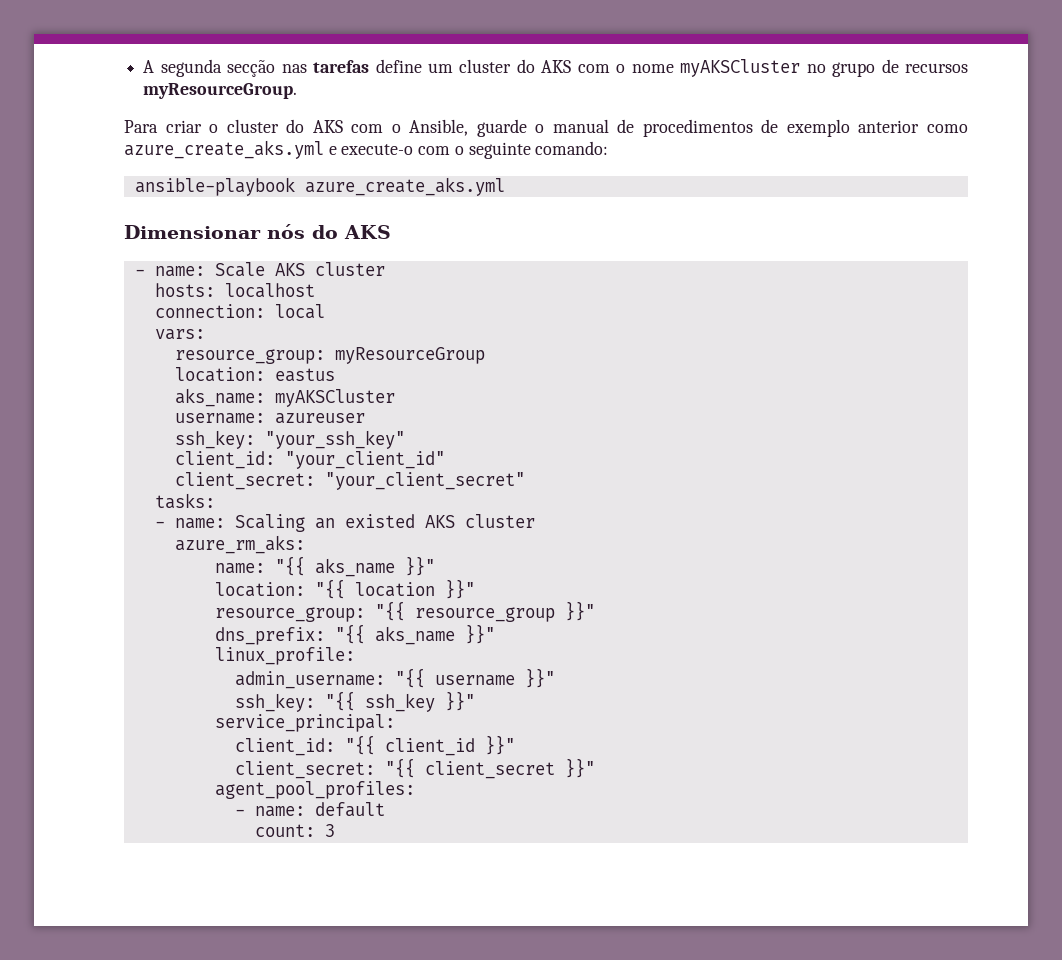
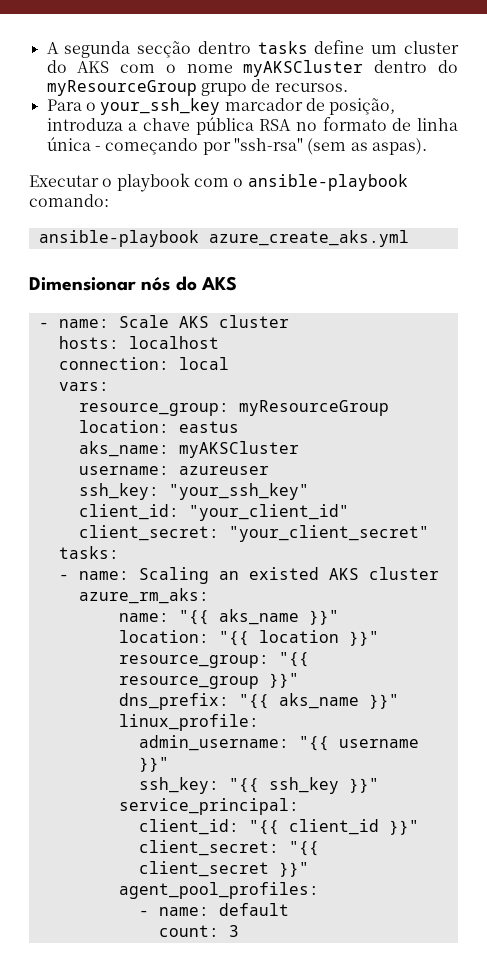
[281,60,370,73] nas tarefas -> [197,41,308,54] dentro tasks
[806,59,968,77] [143,83,298,99] [124,119,968,137] [124,140,531,159] no grupo de recursos myResourceGroup. // Para criar o cluster do AKS com o Ansible, guarde o manual de procedimentos de exemplo anterior como azure_create_aks.yml e execute-o com o seguinte -> [374,60,458,73] [46,79,348,96] [46,98,396,115] [46,117,459,135] [46,137,427,155] [29,173,408,192] dentro do myResourceGroup grupo de recursos. // Para o your_ssh_key marcador de posição, introduza a chave pública RSA no formato de linha única - começando por "ssh-rsa" (sem as aspas). // Executar o playbook com o ansible-playbook

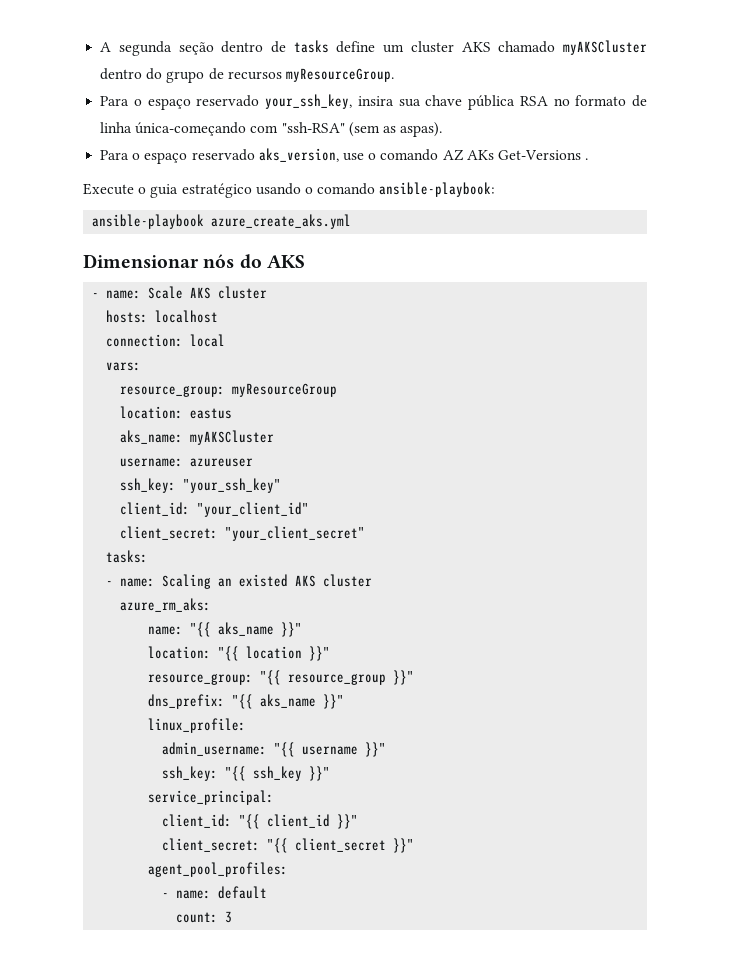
[137,41,251,58] secção dentro -> [178,41,286,55] seção dentro de
[46,60,233,73] do AKS com o nome -> [461,41,556,53] AKS chamado
[46,80,197,96] myResourceGroup -> (163, 74) none
[274,83,348,92] [46,98,396,115] [46,118,138,131] recursos. // Para o your_ssh_key marcador de posição, introduza a -> [227,68,394,82] [100,94,421,110] recursos myResourceGroup. // Para o espaço reservado your_ssh_key, insira sua
[46,137,427,155] [29,173,408,192] [29,194,109,207] única - começando por "ssh-rsa" (sem as aspas). // Executar o playbook com o ansible-playbook comando: -> [135,122,443,137] [100,148,589,164] [83,182,496,198] única-começando com "ssh-RSA" (sem as aspas). // Para o espaço reservado aks_version, use o comando AZ AKs Get-Versions . // Execute o guia estratégico usando o comando ansible-playbook:

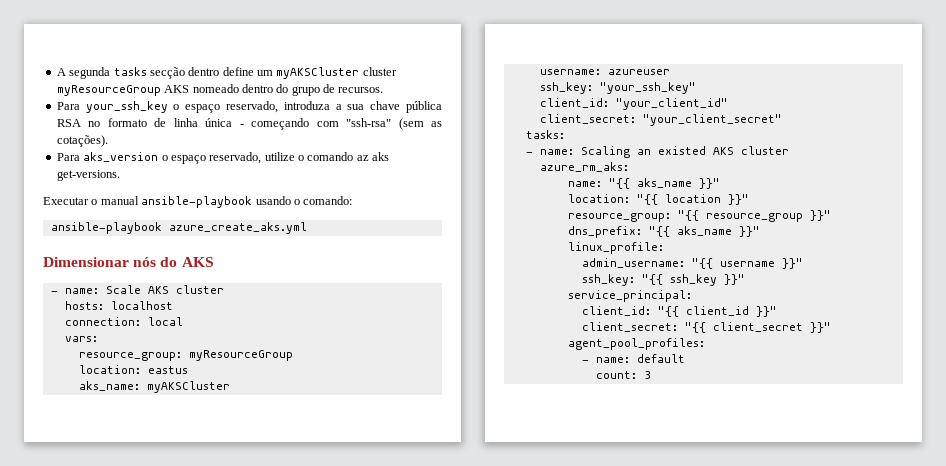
[178,40,648,55] seção dentro de tasks define um cluster AKS chamado myAKSCluster -> [113,67,397,79] [56,84,239,96] tasks secção dentro define um myAKSCluster cluster myResourceGroup AKS nomeado
[227,68,394,82] [100,94,394,110] recursos myResourceGroup. // Para o espaço reservado your_ssh_key, insira -> [338,87,384,93] [56,101,342,113] recursos. // Para your_ssh_key o espaço reservado, introduza a
[135,122,345,136] única-começando com "ssh-RSA" -> [205,118,392,130] única - começando com "ssh-rsa"
[400,122,443,137] [100,148,589,164] [83,182,496,198] aspas). // Para o espaço reservado aks_version, use o comando AZ AKs Get-Versions . // Execute o guia estratégico usando o comando ansible-playbook: -> [56,135,108,147] [56,152,390,164] [56,170,120,181] [43,196,353,208] cotações). // Para aks_version o espaço reservado, utilize o comando az aks get-versions. // Executar o manual ansible-playbook usando o comando:

